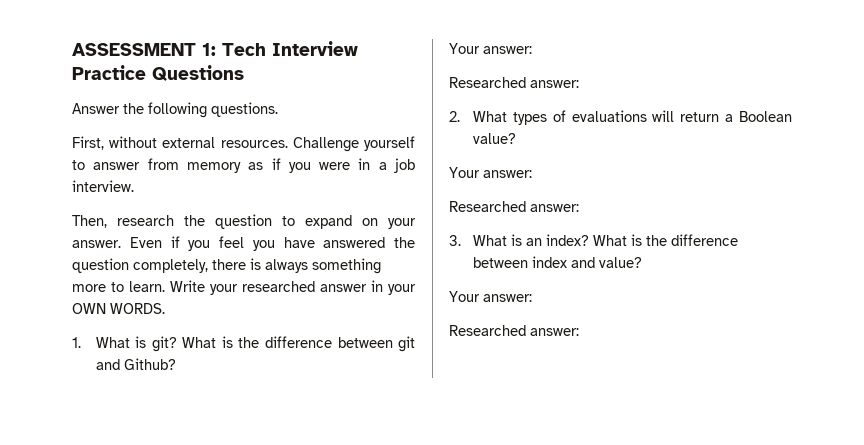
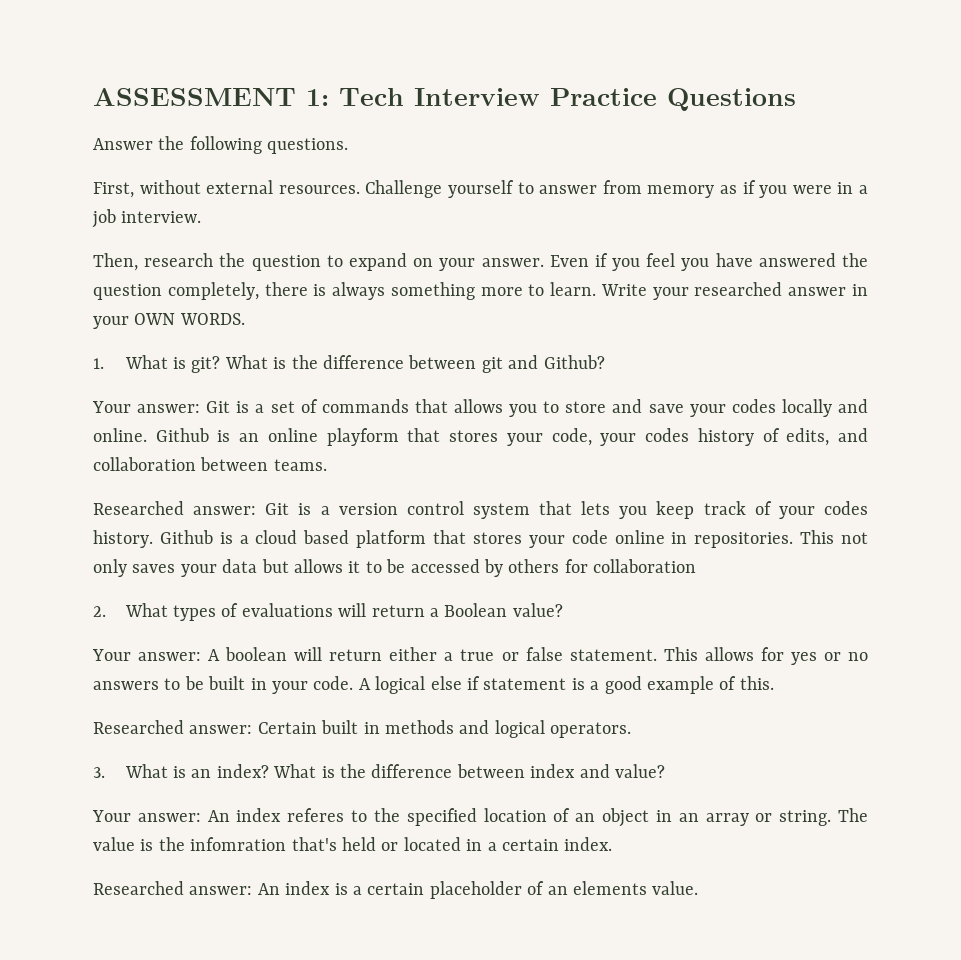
[449,77,579,88] // Researched answer: -> [206,399,868,417] [93,428,869,446] [93,457,327,471] [93,501,868,519] [93,530,869,548] [93,559,697,577] Git is a set of commands that allows you to store and save your codes locally and online. Github is an online playform that stores your code, your codes history of edits, and collaboration between teams. // Researched answer: Git is a version control system that lets you keep track of your codes history. Github is a cloud based platform that stores your code online in repositories. This not only saves your data but allows it to be accessed by others for collaboration
[449,201,579,212] // Researched answer: -> [208,647,868,665] [93,676,774,694] [93,720,632,738] A boolean will return either a true or false statement. This allows for yes or no answers to be built in your code. A logical else if statement is a good example of this. // Researched answer: Certain built in methods and logical operators.
[449,325,579,336] // Researched answer: -> [207,808,869,827] [93,837,613,851] [93,881,699,899] An index referes to the specified location of an object in an array or string. The value is the infomration that's held or located in a certain index. // Researched answer: An index is a certain placeholder of an elements value.

